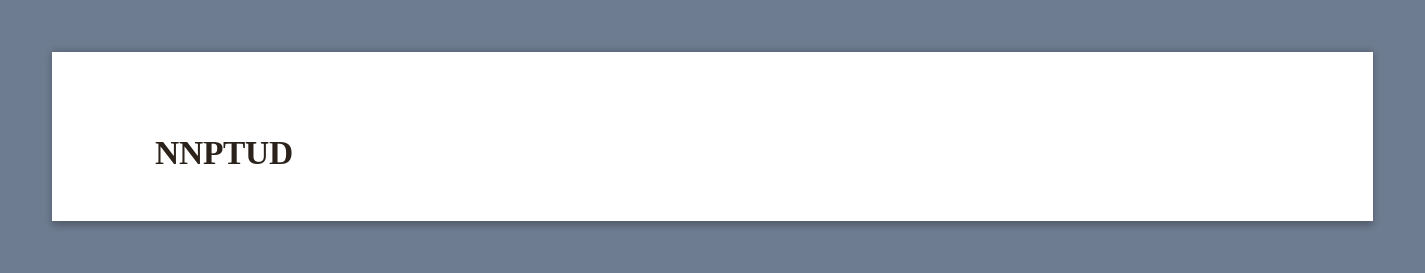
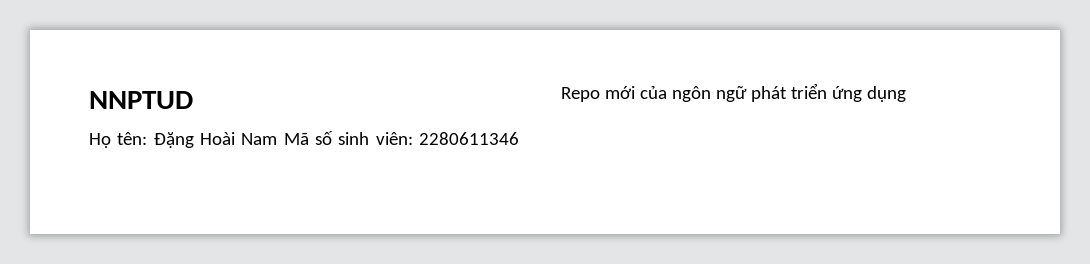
(293, 153) none -> [89,131,519,148] [561,83,906,102] // Họ tên: Đặng Hoài Nam Mã số sinh viên: 2280611346 Repo mới của ngôn ngữ phát triển ứng dụng

